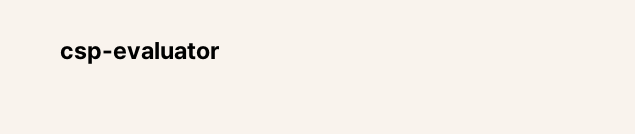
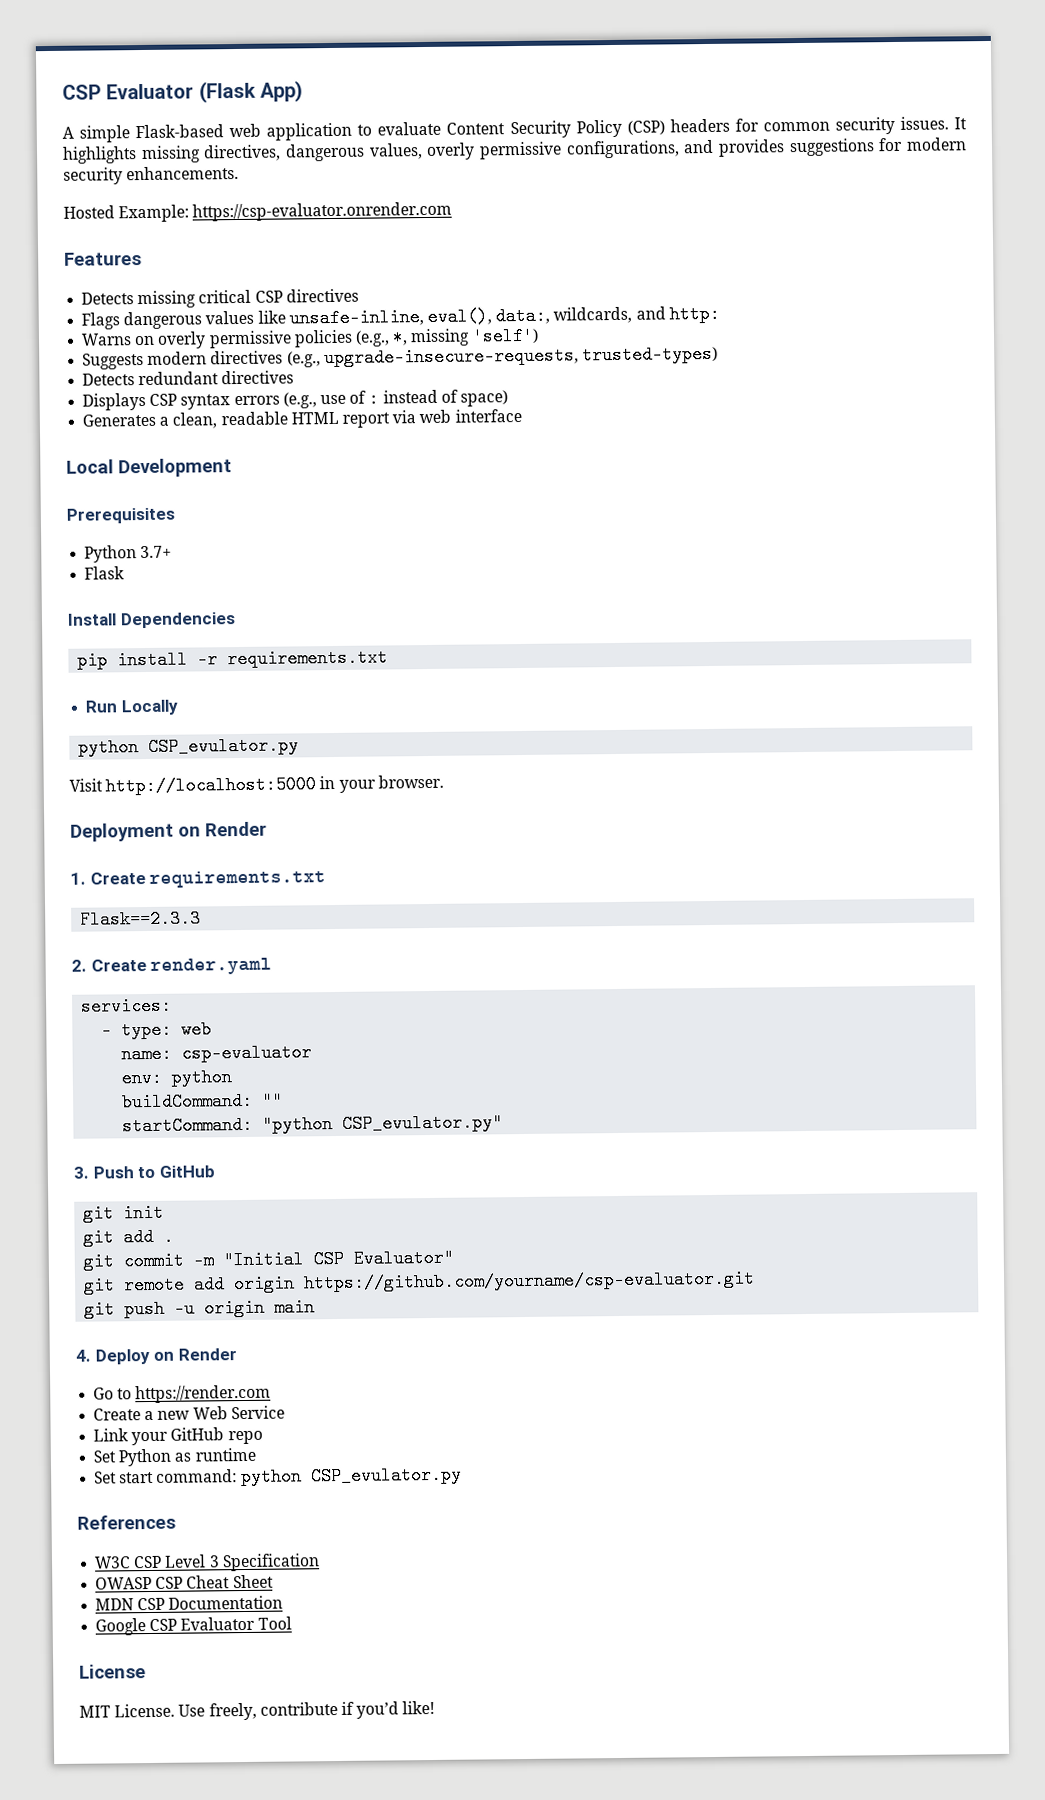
[60,42,220,64] csp-evaluator -> [62,80,304,104] [62,116,967,143] [62,137,967,164] [63,165,240,185] [63,201,453,223] [64,252,142,266] [81,288,359,309] [81,304,720,330] [81,326,539,349] [82,344,718,370] [82,370,295,386] [82,389,508,411] [82,408,522,429] [66,458,232,478] [66,507,175,524] [84,545,173,563] [84,566,126,580] [67,612,236,629] [77,648,389,670] [85,699,179,716] [78,736,300,757] [69,774,444,796] [70,821,267,842] [70,870,327,888] [80,909,202,929] [71,957,273,975] [81,996,173,1016] [101,1020,213,1040] [121,1043,313,1064] [121,1068,233,1088] [122,1091,284,1112] [122,1113,504,1136] [73,1165,215,1179] [83,1203,165,1223] [83,1227,175,1247] [83,1248,455,1271] [83,1269,756,1295] [84,1298,316,1319] [75,1348,237,1365] [93,1384,272,1404] [93,1405,285,1421] [93,1427,263,1446] [93,1447,256,1467] [94,1465,462,1487] [77,1514,176,1530] [94,1553,320,1572] [95,1574,274,1590] [95,1595,284,1611] [95,1616,292,1636] [79,1664,146,1679] [79,1700,436,1721] CSP Evaluator (Flask App) // A simple Flask-based web application to evaluate Content Security Policy (CSP) headers for common security issues. It highlights missing directives, dangerous values, overly permissive configurations, and provides suggestions for modern security enhancements. // Hosted Example: https://csp-evaluator.onrender.com // Features // Detects missing critical CSP directives // Flags dangerous values like unsafe-inline, eval(), data:, wildcards, and http: // Warns on overly permissive policies (e.g., *, missing 'self') // Suggests modern directives (e.g., upgrade-insecure-requests, trusted-types) // Detects redundant directives // Displays CSP syntax errors (e.g., use of : instead of space) // Generates a clean, readable HTML report via web interface // Local Development // Prerequisites // Python 3.7+ // Flask // Install Dependencies // pip install -r requirements.txt // Run Locally // python CSP_evulator.py // Visit http://localhost:5000 in your browser. // Deployment on Render // 1. Create requirements.txt // Flask==2.3.3 // 2. Create render.yaml // services: // - type: web // name: csp-evaluator // env: python // buildCommand: "" // startCommand: "python CSP_evulator.py" // 3. Push to GitHub // git init // git add . // git commit -m "Initial CSP Evaluator" // git remote add origin https://github.com/yourname/csp-evaluator.git // git push -u origin main // 4. Deploy on Render // Go to https://render.com // Create a new Web Service // Link your GitHub repo // Set Python as runtime // Set start command: python CSP_evulator.py // References // W3C CSP Level 3 Specification // OWASP CSP Cheat Sheet // MDN CSP Documentation // Google CSP Evaluator Tool // License // MIT License. Use freely, contribute if you’d like!

